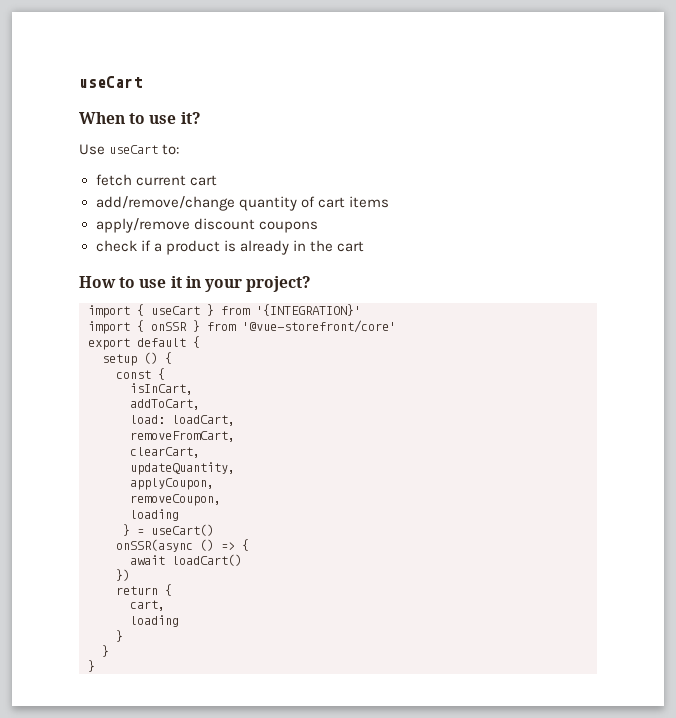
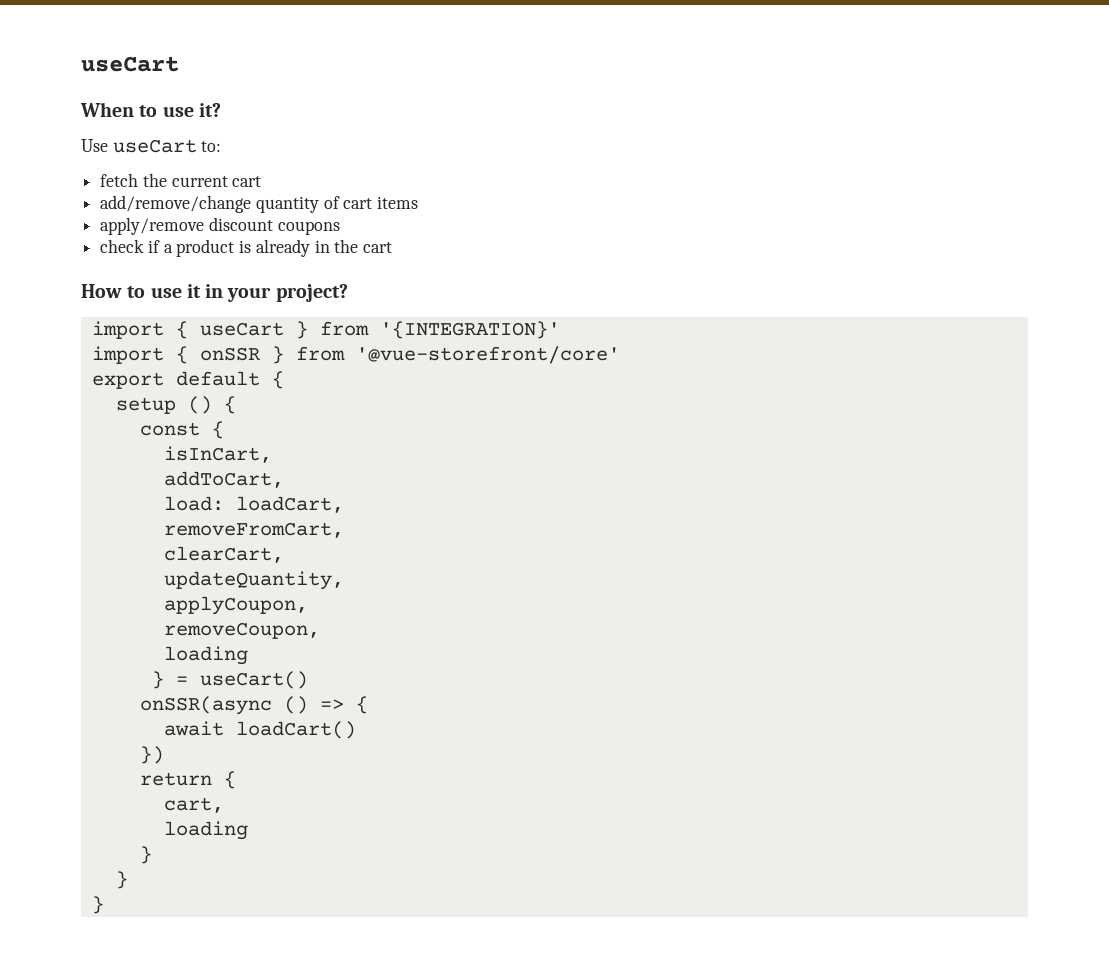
(132, 180) none -> [142,173,167,187] the

